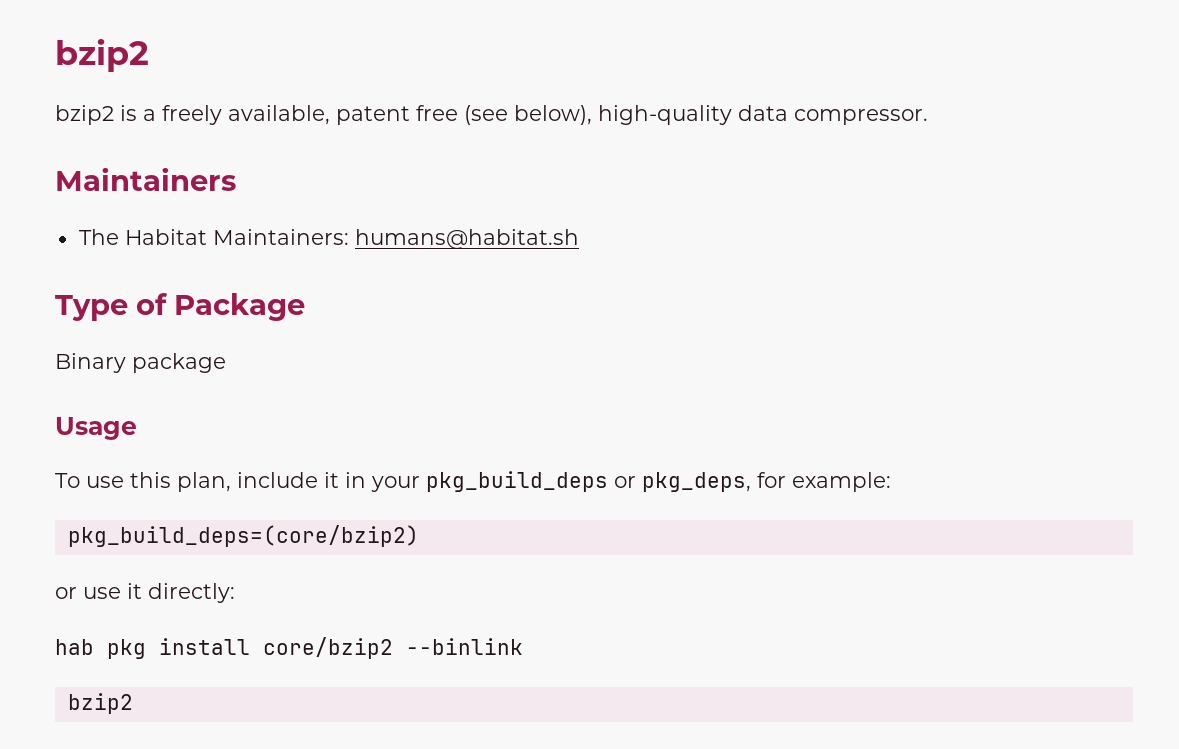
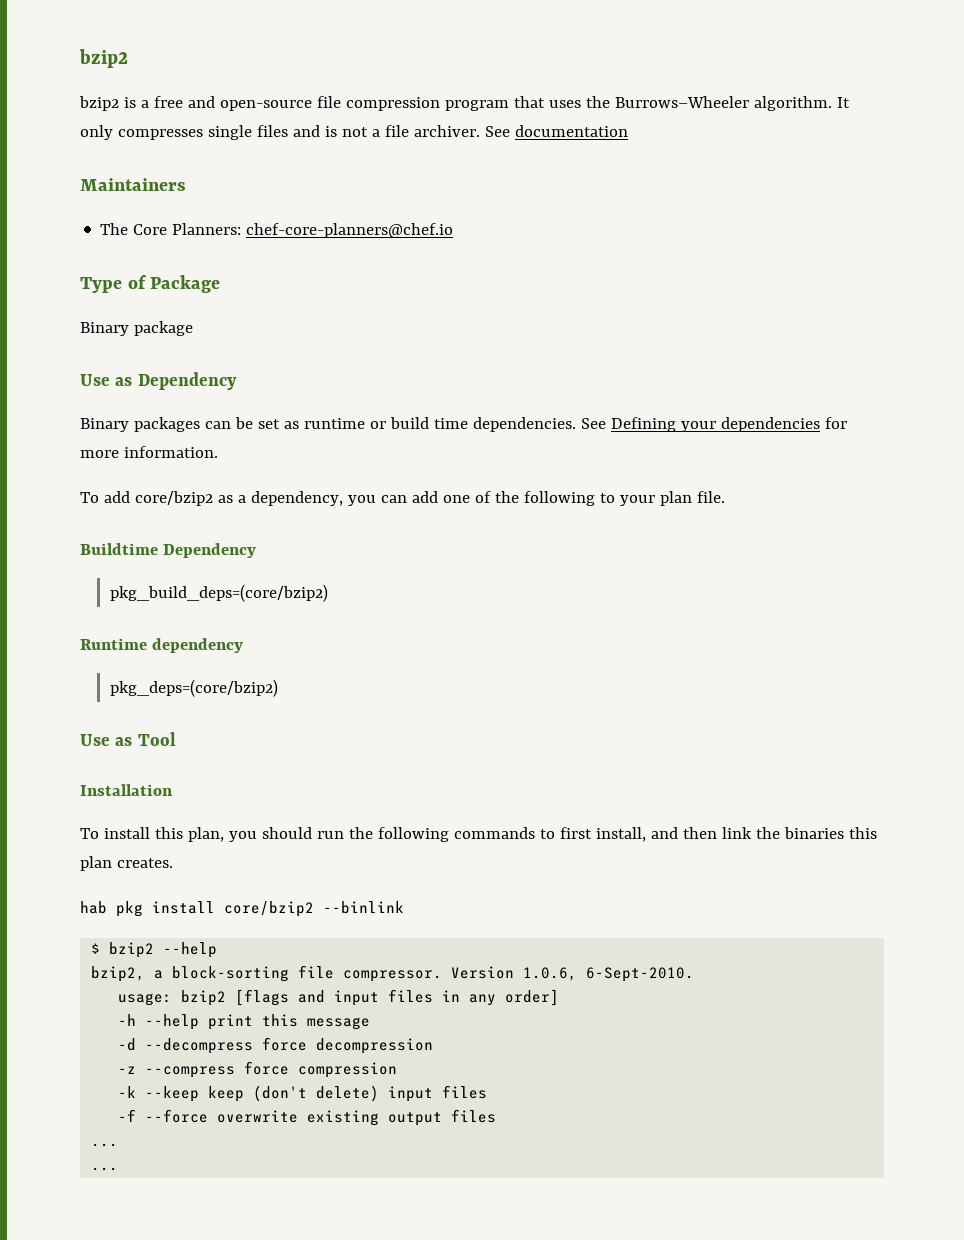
[162,105,928,125] freely available, patent free (see below), high-quality data compressor. -> [153,96,850,111] [80,125,628,140] free and open-source file compression program that uses the Burrows–Wheeler algorithm. It only compresses single files and is not a file archiver. See documentation
[124,229,579,249] Habitat Maintainers: humans@habitat.sh -> [133,223,454,238] Core Planners: chef-core-planners@chef.io
[55,417,137,440] [55,471,891,492] [67,525,419,547] [55,583,235,603] Usage // To use this plan, include it in your pkg_build_deps or pkg_deps, for example: // pkg_build_deps=(core/bzip2) // or use it directly: -> [80,372,237,390] [80,417,847,432] [80,446,218,458] [80,491,725,506] [80,543,256,558] [110,584,329,602] [80,638,243,653] [110,679,279,697] [80,732,176,746] [80,784,173,796] [80,827,877,842] [80,856,173,871] Use as Dependency // Binary packages can be set as runtime or build time dependencies. See Defining your dependencies for more information. // To add core/bzip2 as a dependency, you can add one of the following to your plan file. // Buildtime Dependency // pkg_build_deps=(core/bzip2) // Runtime dependency // pkg_deps=(core/bzip2) // Use as Tool // Installation // To install this plan, you should run the following commands to first install, and then link the binaries this plan creates.
[67,693,133,714] bzip2 -> [91,942,218,958] [91,965,695,982] [118,989,560,1006] [118,1014,371,1030] [118,1037,434,1054] [118,1061,398,1078] [118,1085,488,1102] [118,1109,497,1126] [91,1143,119,1147] [91,1167,119,1171] $ bzip2 --help // bzip2, a block-sorting file compressor. Version 1.0.6, 6-Sept-2010. // usage: bzip2 [flags and input files in any order] // -h --help print this message // -d --decompress force decompression // -z --compress force compression // -k --keep keep (don't delete) input files // -f --force overwrite existing output files // ... // ...

